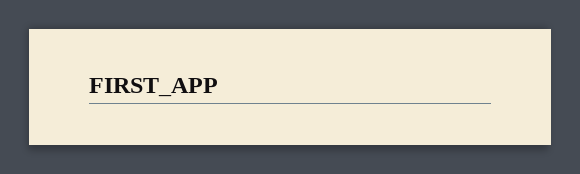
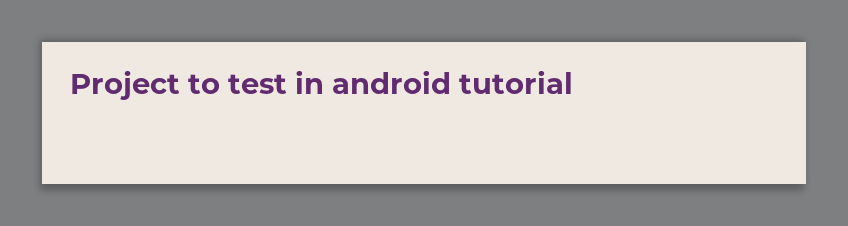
[89,78,218,97] FIRST_APP -> [70,70,573,100] Project to test in android tutorial

